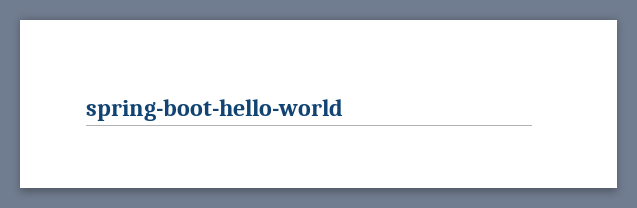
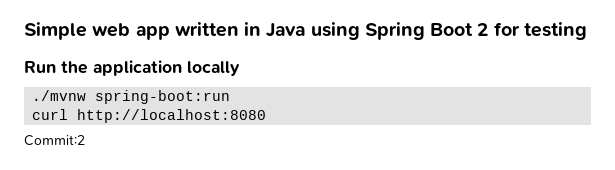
[86,99,343,121] spring-boot-hello-world -> [24,22,587,40] [24,60,240,76] [32,90,231,104] [32,109,267,123] [24,135,85,146] Simple web app written in Java using Spring Boot 2 for testing // Run the application locally // ./mvnw spring-boot:run // curl http://localhost:8080 // Commit:2

